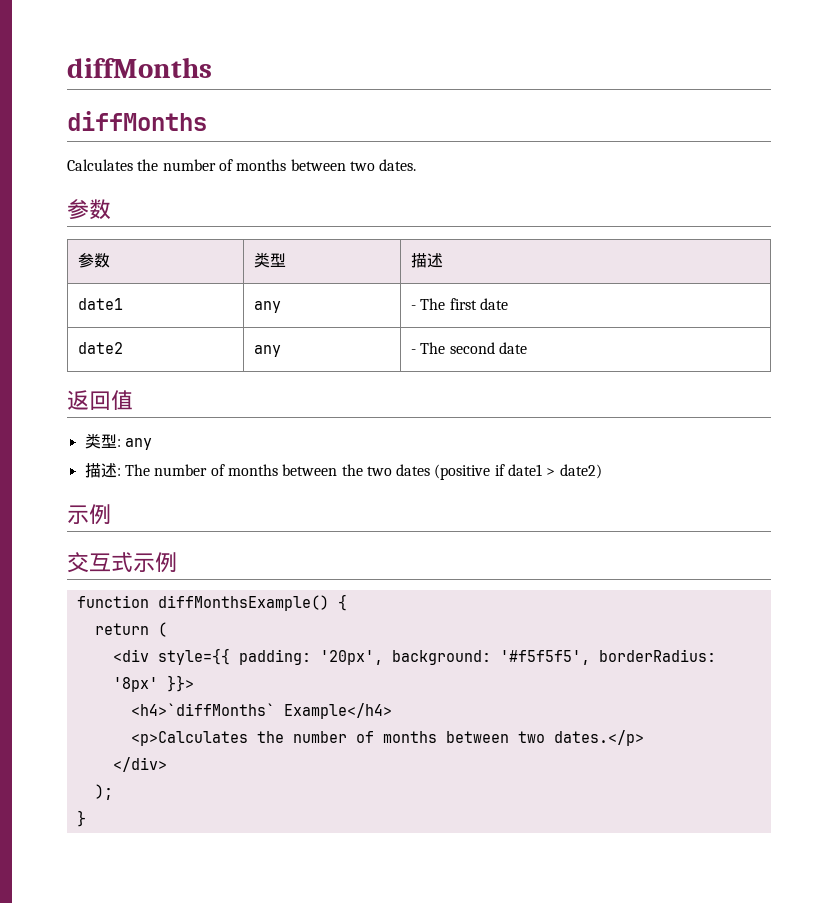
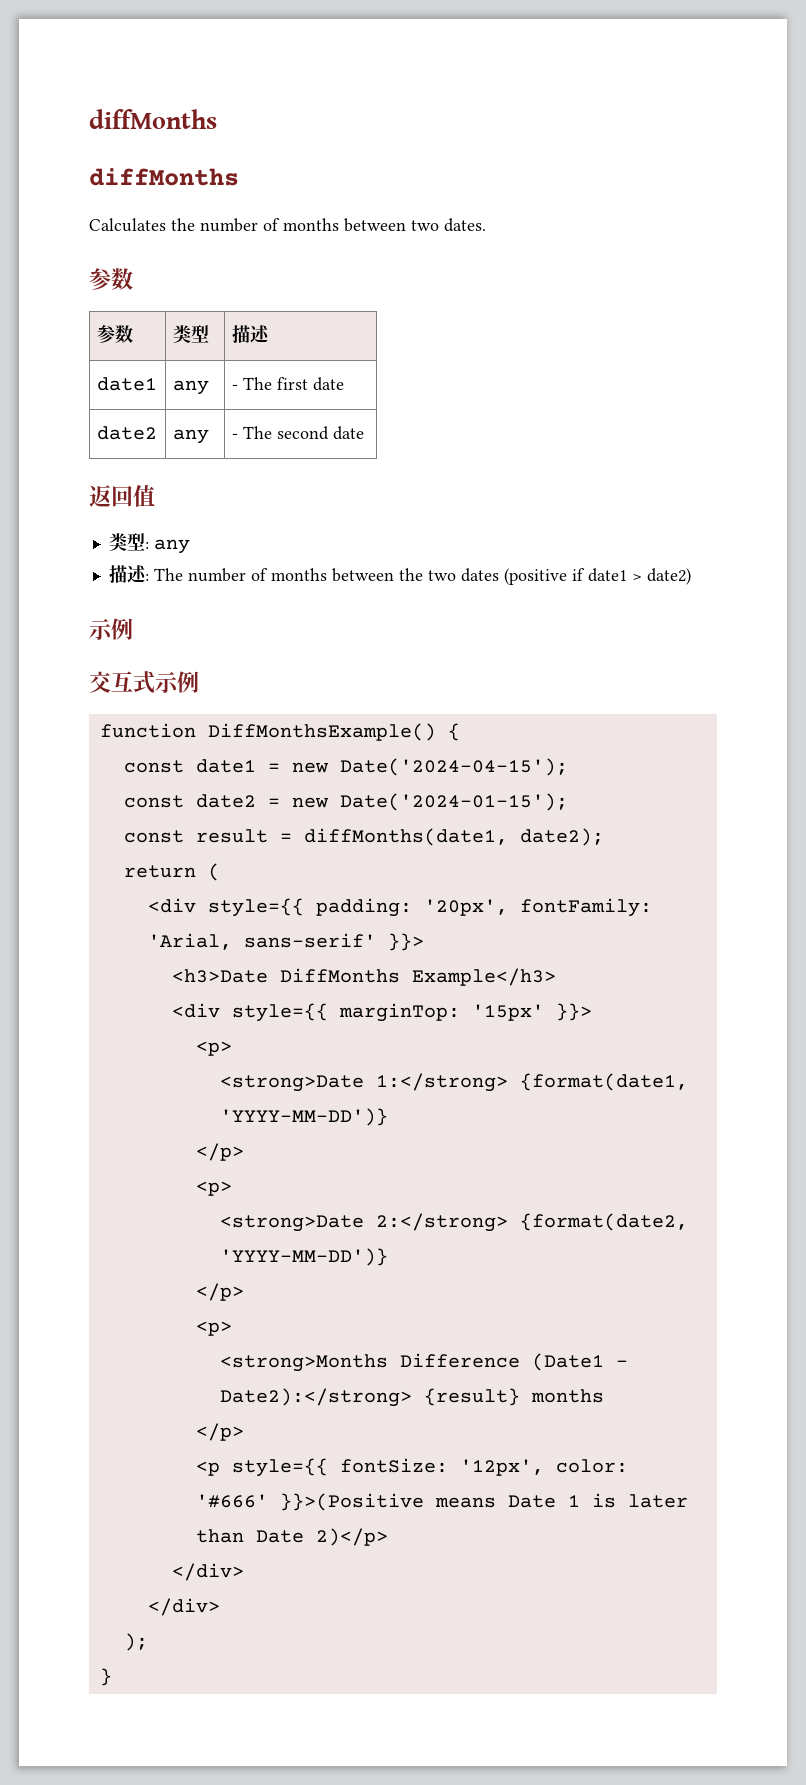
[157,595,329,611] diffMonthsExample() -> [207,723,436,741] DiffMonthsExample()
(347, 602) none -> [123,758,568,776] [123,793,568,811] [123,828,604,846] // const date1 = new Date('2024-04-15'); // const date2 = new Date('2024-01-15'); // const result = diffMonths(date1, date2);
[391,649,716,665] [112,675,194,692] [130,703,392,719] [130,730,644,746] background: '#f5f5f5', borderRadius: '8px' }}> // <h4>`diffMonths` Example</h4> // <p>Calculates the number of months between two dates.</p> -> [519,898,652,917] [147,933,424,951] [171,968,556,986] [171,1003,592,1022] [195,1041,232,1056] [219,1073,688,1092] [219,1108,388,1126] [195,1143,244,1161] [195,1181,232,1196] [219,1213,688,1232] [219,1248,388,1266] [195,1283,244,1301] [195,1321,232,1336] [219,1353,628,1372] [219,1388,604,1407] [195,1423,244,1441] [195,1458,628,1477] [195,1493,688,1511] [195,1528,388,1546] [171,1563,244,1581] fontFamily: 'Arial, sans-serif' }}> // <h3>Date DiffMonths Example</h3> // <div style={{ marginTop: '15px' }}> // <p> // <strong>Date 1:</strong> {format(date1, 'YYYY-MM-DD')} // </p> // <p> // <strong>Date 2:</strong> {format(date2, 'YYYY-MM-DD')} // </p> // <p> // <strong>Months Difference (Date1 - Date2):</strong> {result} months // </p> // <p style={{ fontSize: '12px', color: '#666' }}>(Positive means Date 1 is later than Date 2)</p> // </div>

